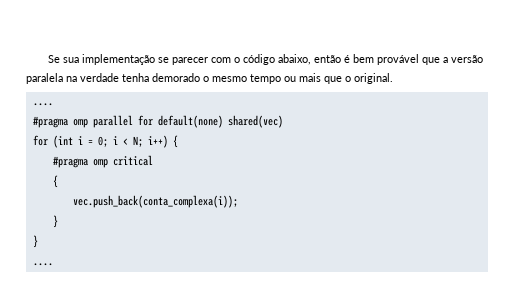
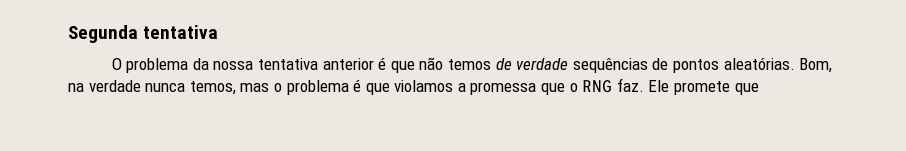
[48,54,484,65] [26,73,393,84] [32,103,53,106] [32,115,283,128] [32,135,178,148] [52,155,153,168] [52,175,58,188] [72,195,238,208] [52,215,58,228] [32,235,38,248] [32,263,53,266] Se sua implementação se parecer com o código abaixo, então é bem provável que a versão paralela na verdade tenha demorado o mesmo tempo ou mais que o original. // .... // #pragma omp parallel for default(none) shared(vec) // for (int i = 0; i < N; i++) { // #pragma omp critical // { // vec.push_back(conta_complexa(i)); // } // } // .... -> [68,25,219,43] [111,57,833,73] [68,78,759,95] Segunda tentativa // O problema da nossa tentativa anterior é que não temos de verdade sequências de pontos aleatórias. Bom, na verdade nunca temos, mas o problema é que violamos a promessa que o RNG faz. Ele promete que

